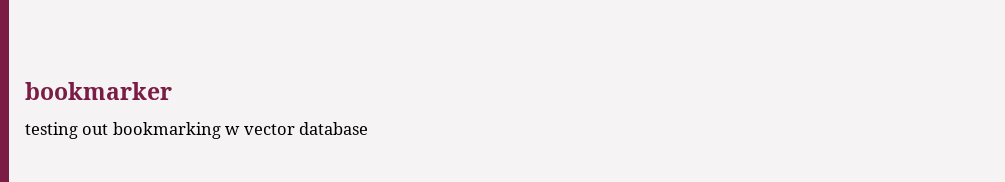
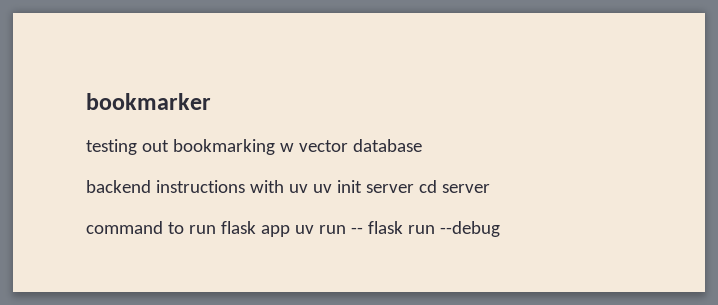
(369, 128) none -> [86,180,490,193] [86,221,500,237] // backend instructions with uv uv init server cd server // command to run flask app uv run -- flask run --debug

